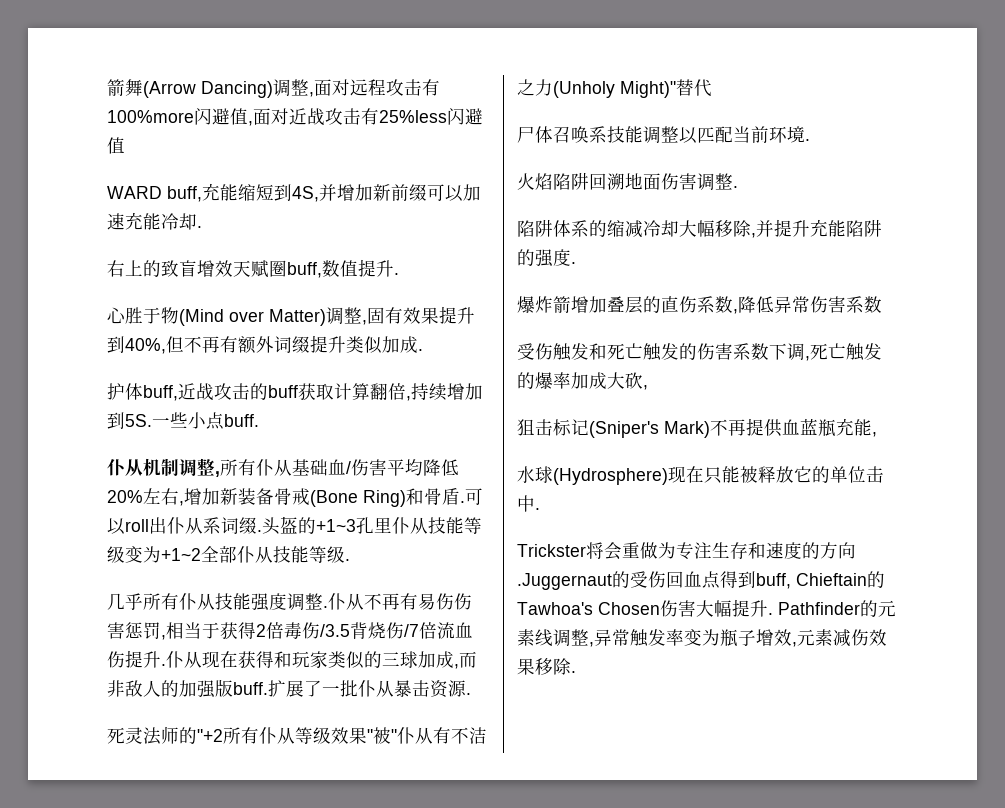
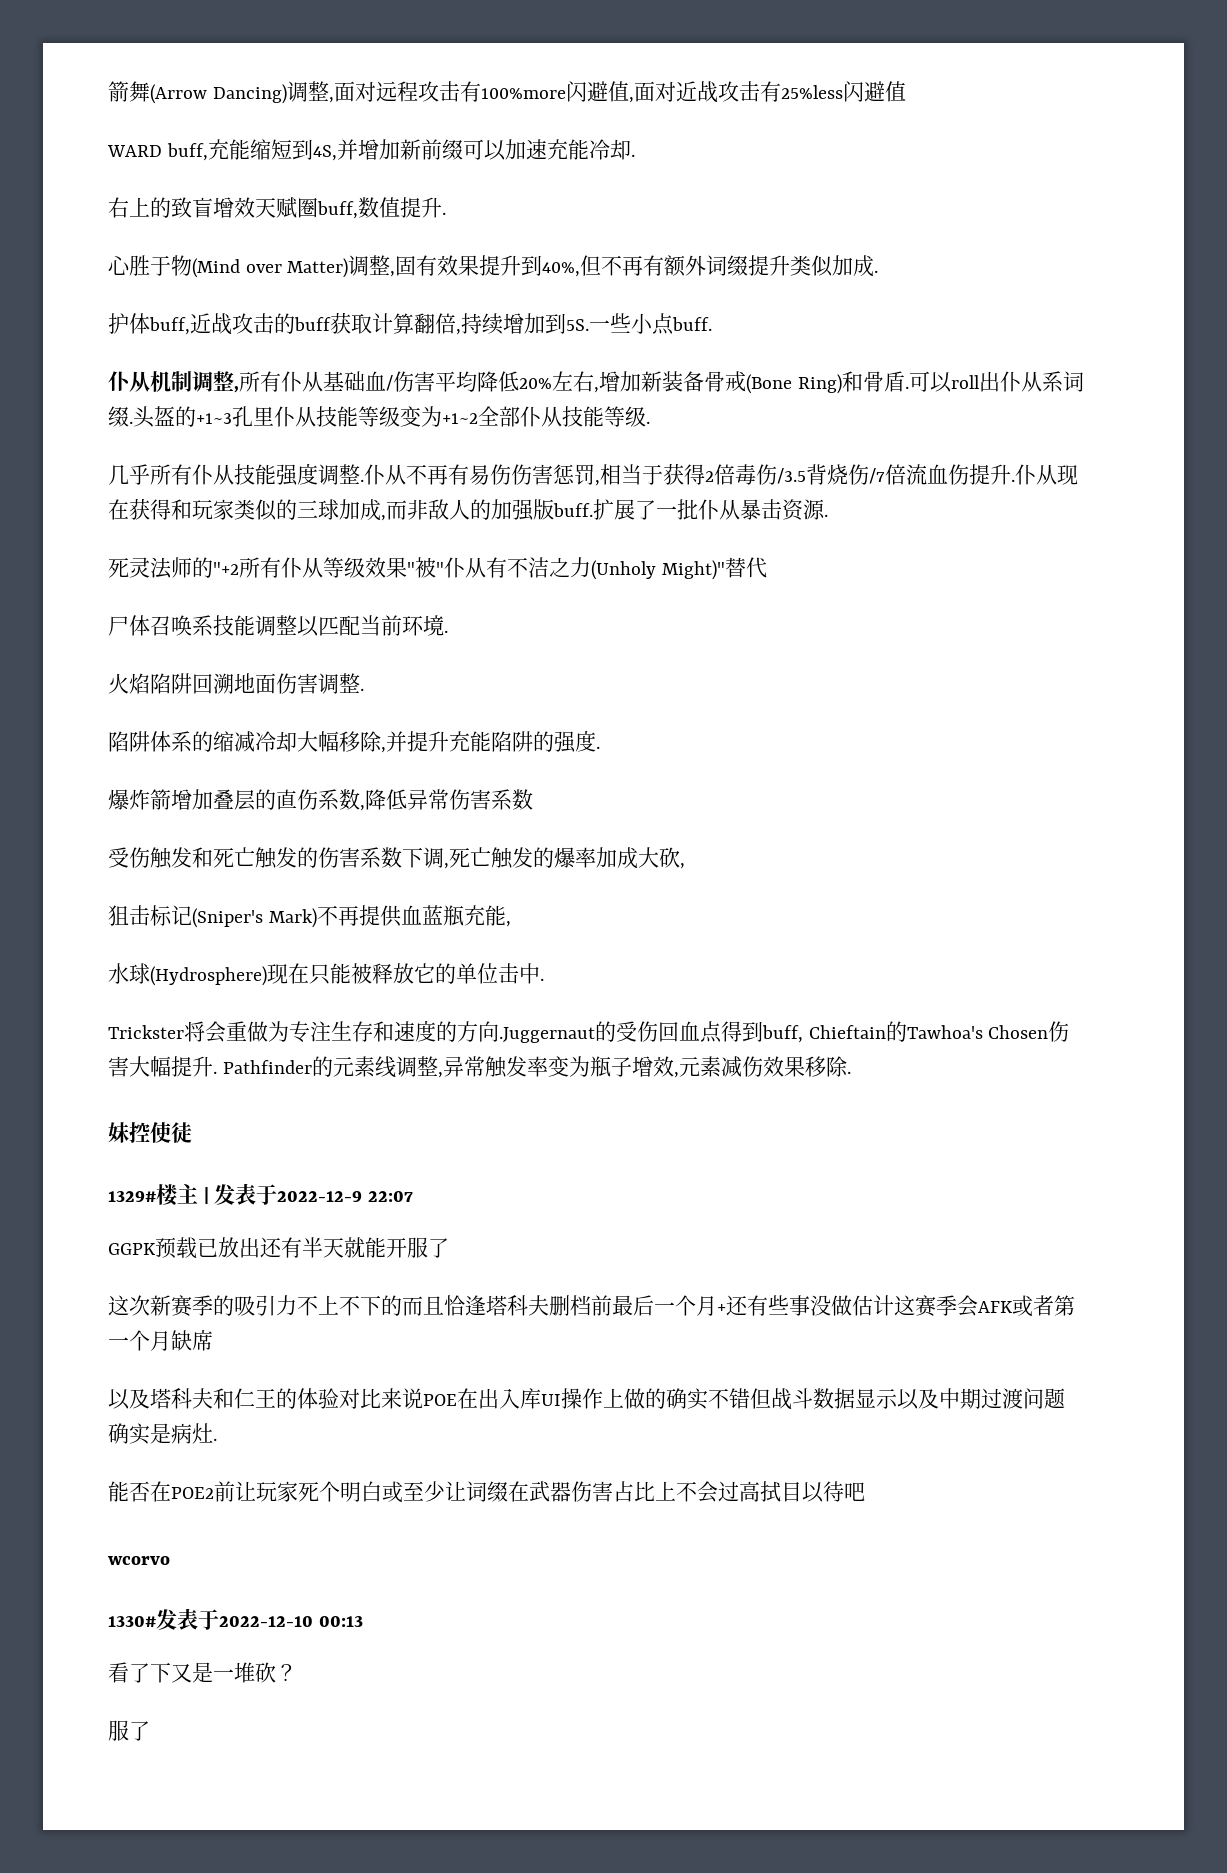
(576, 672) none -> [108,1122,192,1143] [108,1183,414,1206] [108,1237,449,1259] [108,1295,1075,1317] [108,1330,213,1351] [108,1388,1065,1410] [108,1423,217,1445] [108,1481,865,1503] [108,1556,170,1565] [108,1608,363,1630] [108,1662,297,1683] [108,1720,150,1741] // 妹控使徒 // 1329#楼主 | 发表于2022-12-9 22:07 // GGPK预载已放出还有半天就能开服了 // 这次新赛季的吸引力不上不下的而且恰逢塔科夫删档前最后一个月+还有些事没做估计这赛季会AFK或者第一个月缺席 // 以及塔科夫和仁王的体验对比来说POE在出入库UI操作上做的确实不错但战斗数据显示以及中期过渡问题确实是病灶. // 能否在POE2前让玩家死个明白或至少让词缀在武器伤害占比上不会过高拭目以待吧 // wcorvo // 1330#发表于2022-12-10 00:13 // 看了下又是一堆砍？ // 服了

